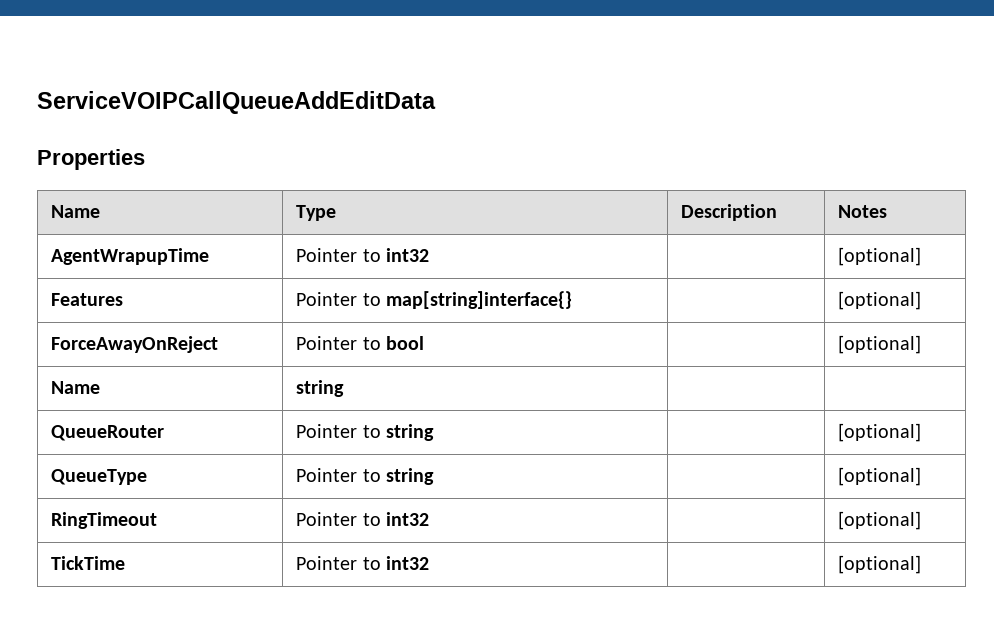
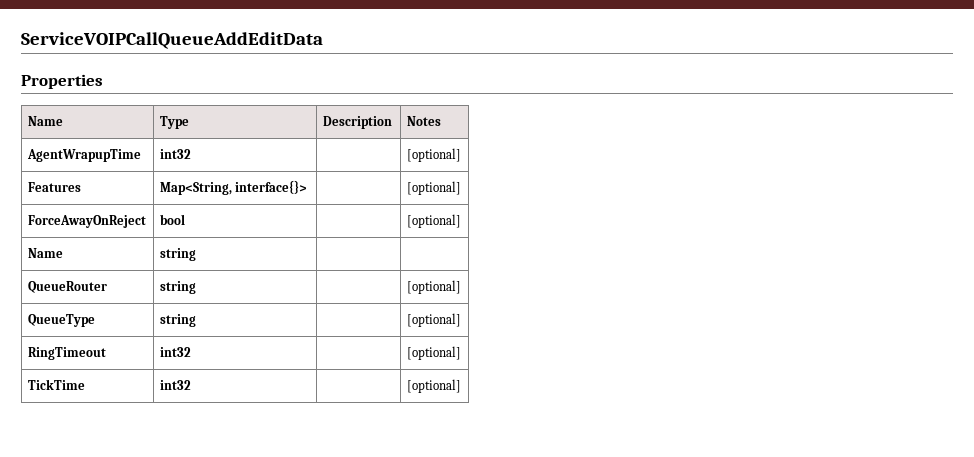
[296,248,381,262] Pointer to -> (141, 155) none
[296,291,572,309] Pointer to map[string]interface{} -> [159,180,308,195] Map<String, interface{}>
[296,336,381,350] Pointer to -> (146, 221) none
[296,424,381,438] Pointer to -> (107, 287) none
[296,468,381,482] Pointer to -> (95, 320) none
[296,512,381,526] Pointer to -> (106, 353) none
[296,556,381,570] Pointer to -> (85, 384) none

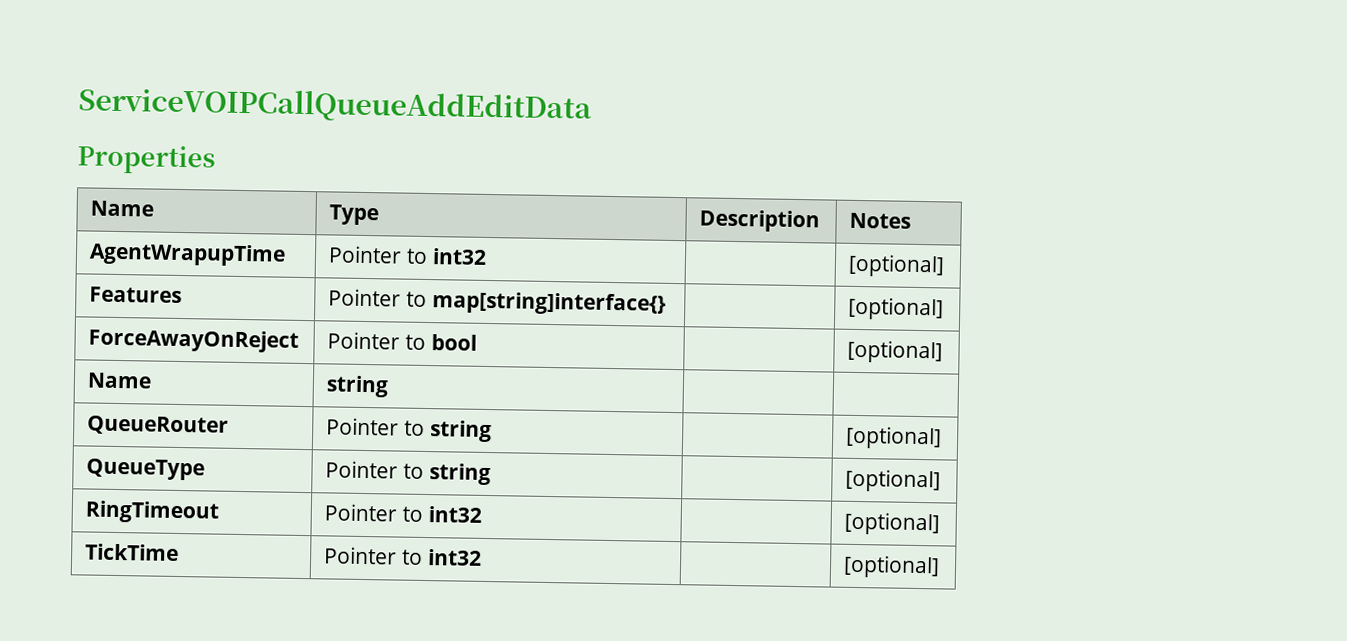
(141, 155) none -> [328,245,429,265] Pointer to
[159,180,308,195] Map<String, interface{}> -> [328,288,666,316] Pointer to map[string]interface{}
(146, 221) none -> [327,331,427,350] Pointer to
(107, 287) none -> [326,417,426,436] Pointer to
(95, 320) none -> [325,460,425,479] Pointer to
(106, 353) none -> [324,503,424,522] Pointer to
(85, 384) none -> [324,546,424,565] Pointer to

